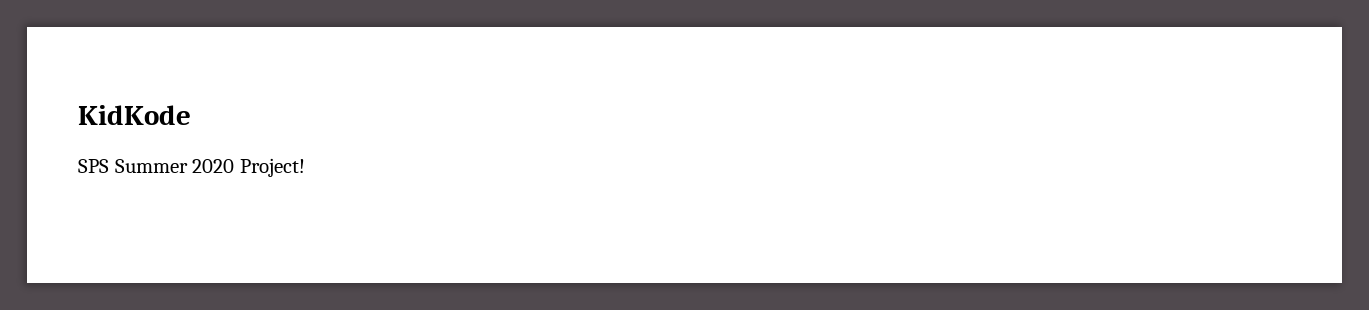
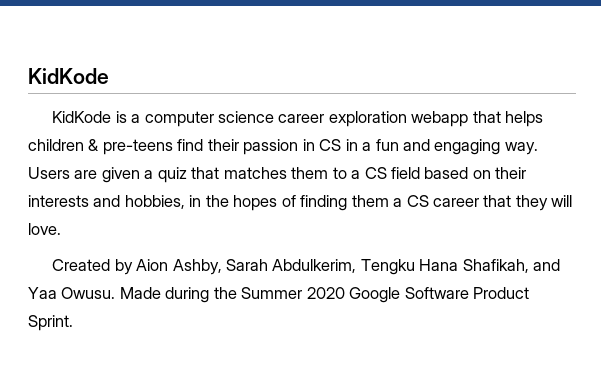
[78,158,305,177] SPS Summer 2020 Project! -> [52,111,544,127] [28,139,538,155] [28,167,527,183] [28,195,573,211] [28,223,61,235] [52,259,561,275] [28,287,530,303] [28,315,73,331] KidKode is a computer science career exploration webapp that helps children & pre-teens find their passion in CS in a fun and engaging way. Users are given a quiz that matches them to a CS field based on their interests and hobbies, in the hopes of finding them a CS career that they will love. // Created by Aion Ashby, Sarah Abdulkerim, Tengku Hana Shafikah, and Yaa Owusu. Made during the Summer 2020 Google Software Product Sprint.

